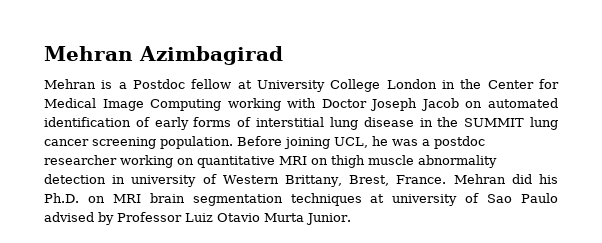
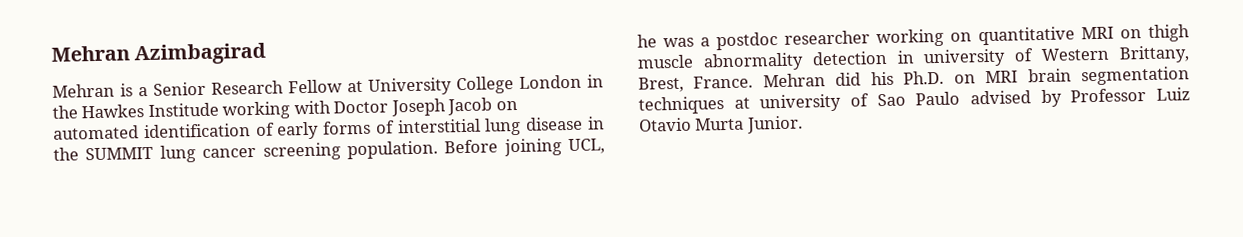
[133,79,232,89] Postdoc fellow -> [153,79,343,96] Senior Research Fellow
[487,79,559,89] [44,98,222,111] Center for Medical Image Computing -> [81,102,219,119] Hawkes Institude

